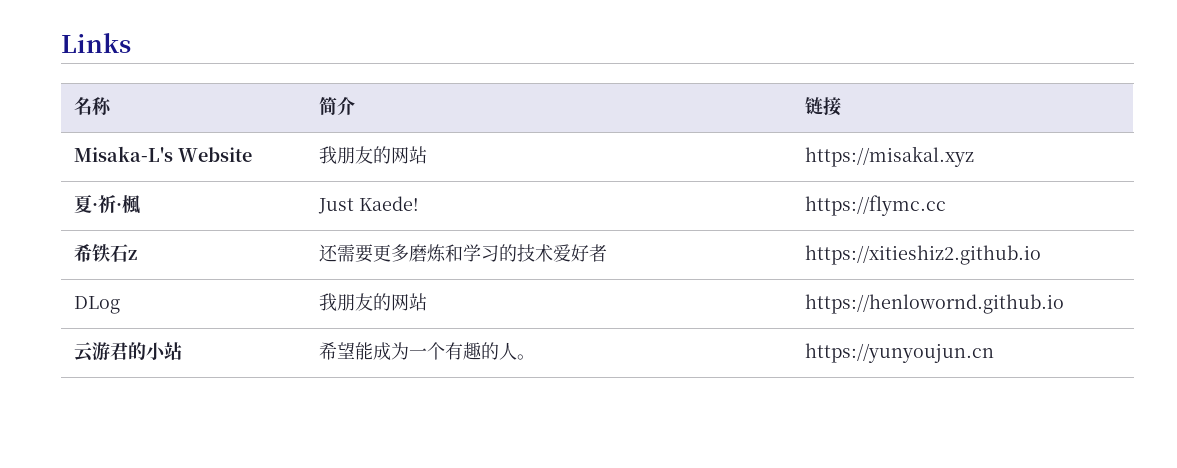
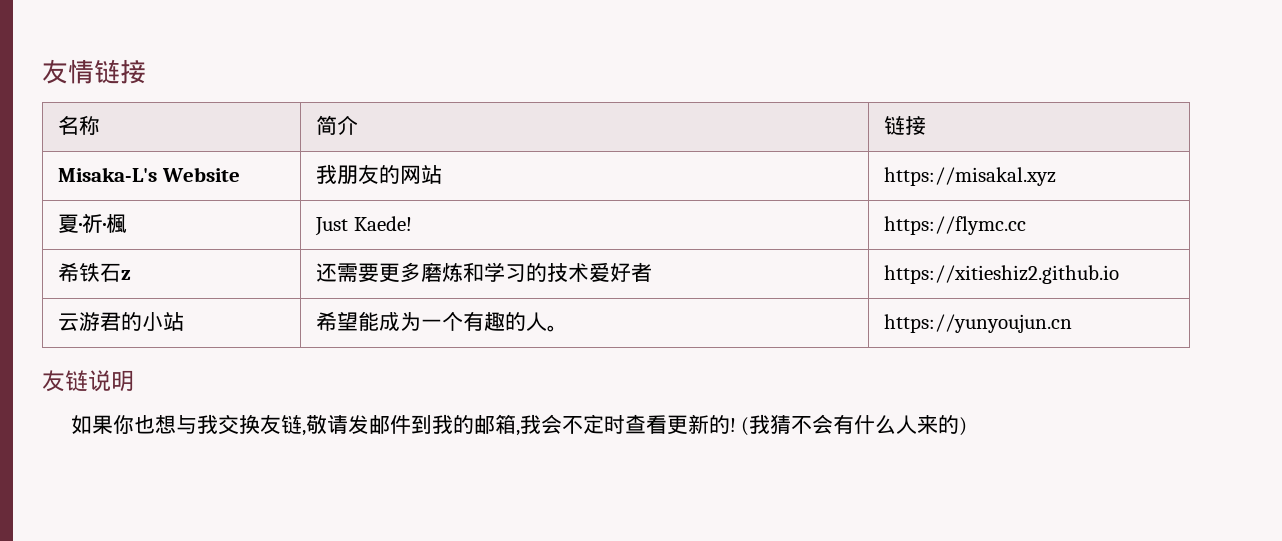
[61,33,131,53] Links -> [42,59,146,84] 友情链接
[74,296,121,314] [319,293,428,311] [805,294,1065,314] // DLog | 我朋友的网站 | https://henlowornd.github.io -> (1120, 274) none
(995, 353) none -> [42,370,134,392] [70,414,968,436] // 友链说明 // 如果你也想与我交换友链,敬请发邮件到我的邮箱,我会不定时查看更新的! (我猜不会有什么人来的)

